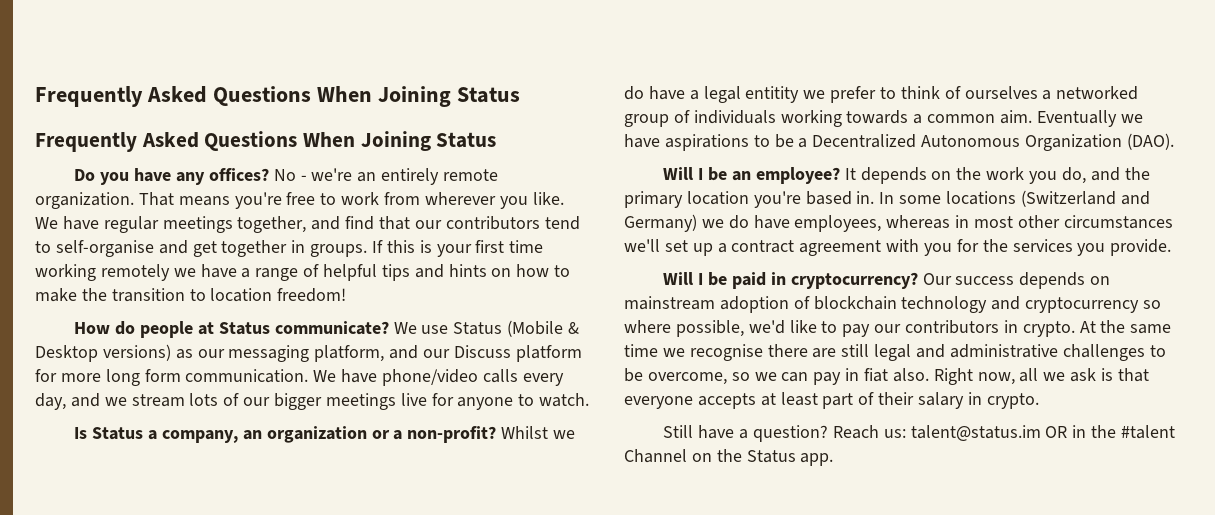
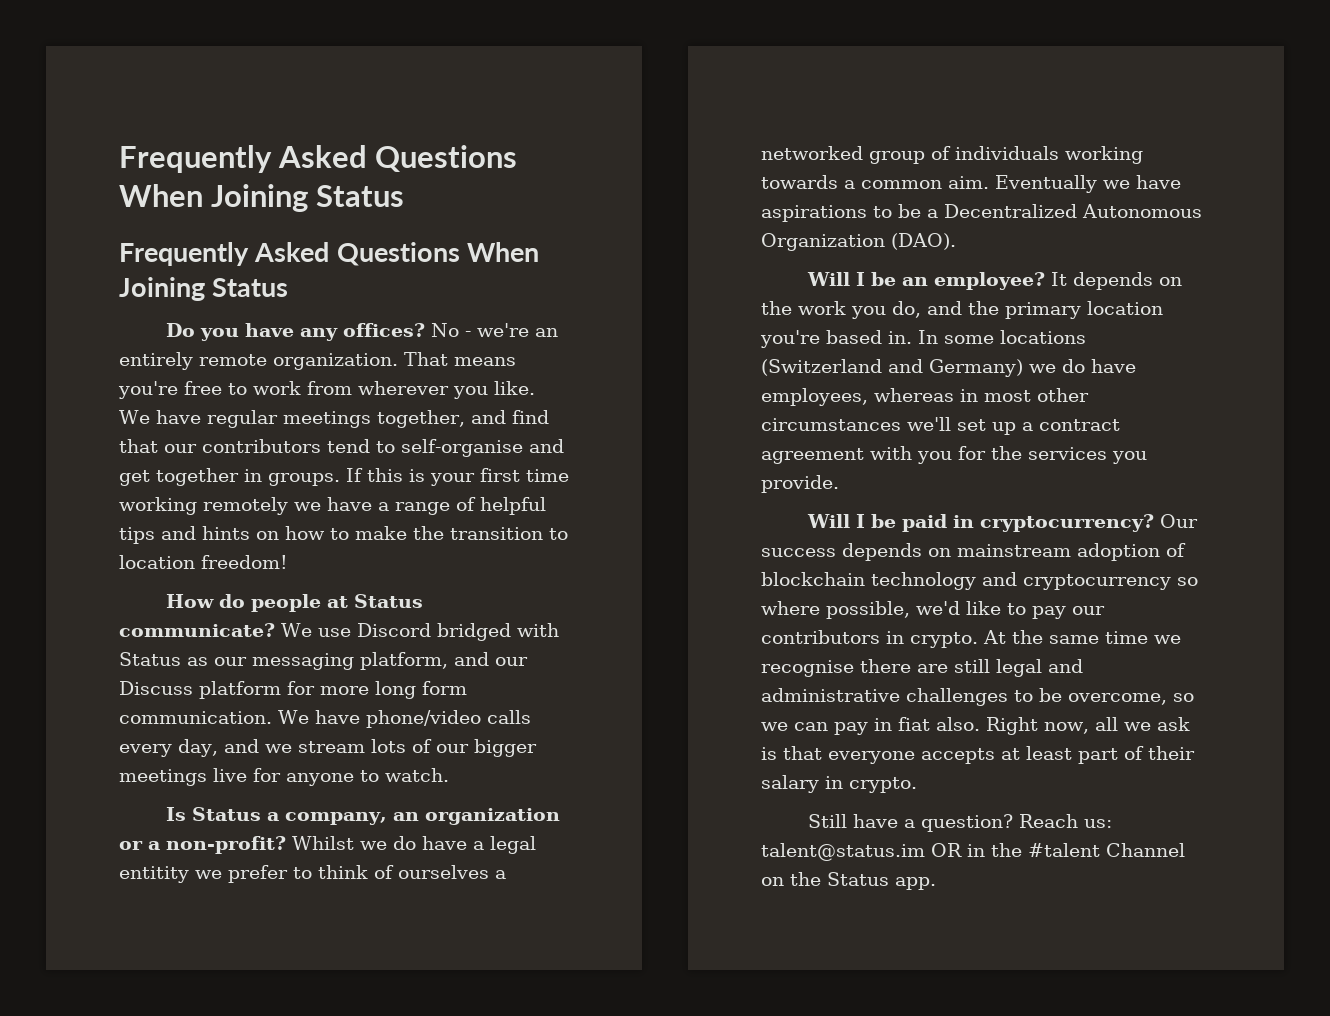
[453,320,579,337] [35,344,171,362] Status (Mobile & Desktop versions) -> [356,623,559,641] [119,652,181,666] Discord bridged with Status

